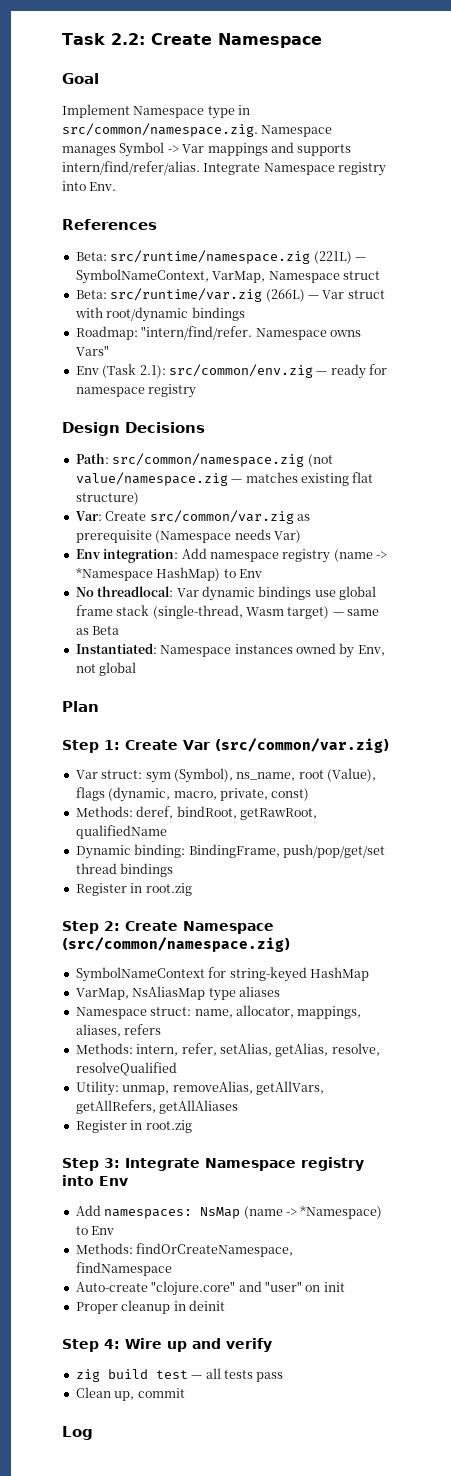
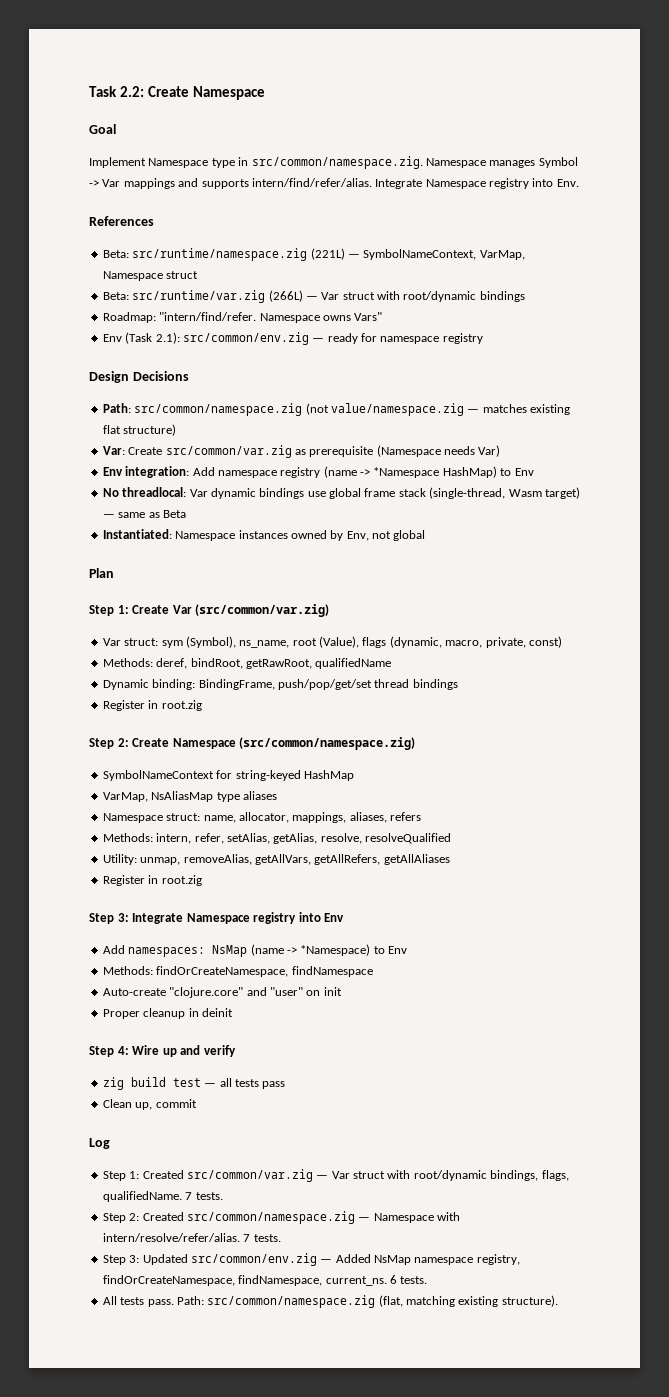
(93, 1433) none -> [102,1169,569,1182] [102,1191,223,1202] [102,1211,460,1224] [102,1233,281,1242] [102,1253,520,1266] [102,1275,428,1286] [102,1295,558,1308] // Step 1: Created src/common/var.zig — Var struct with root/dynamic bindings, flags, qualifiedName. 7 tests. // Step 2: Created src/common/namespace.zig — Namespace with intern/resolve/refer/alias. 7 tests. // Step 3: Updated src/common/env.zig — Added NsMap namespace registry, findOrCreateNamespace, findNamespace, current_ns. 6 tests. // All tests pass. Path: src/common/namespace.zig (flat, matching existing structure).

